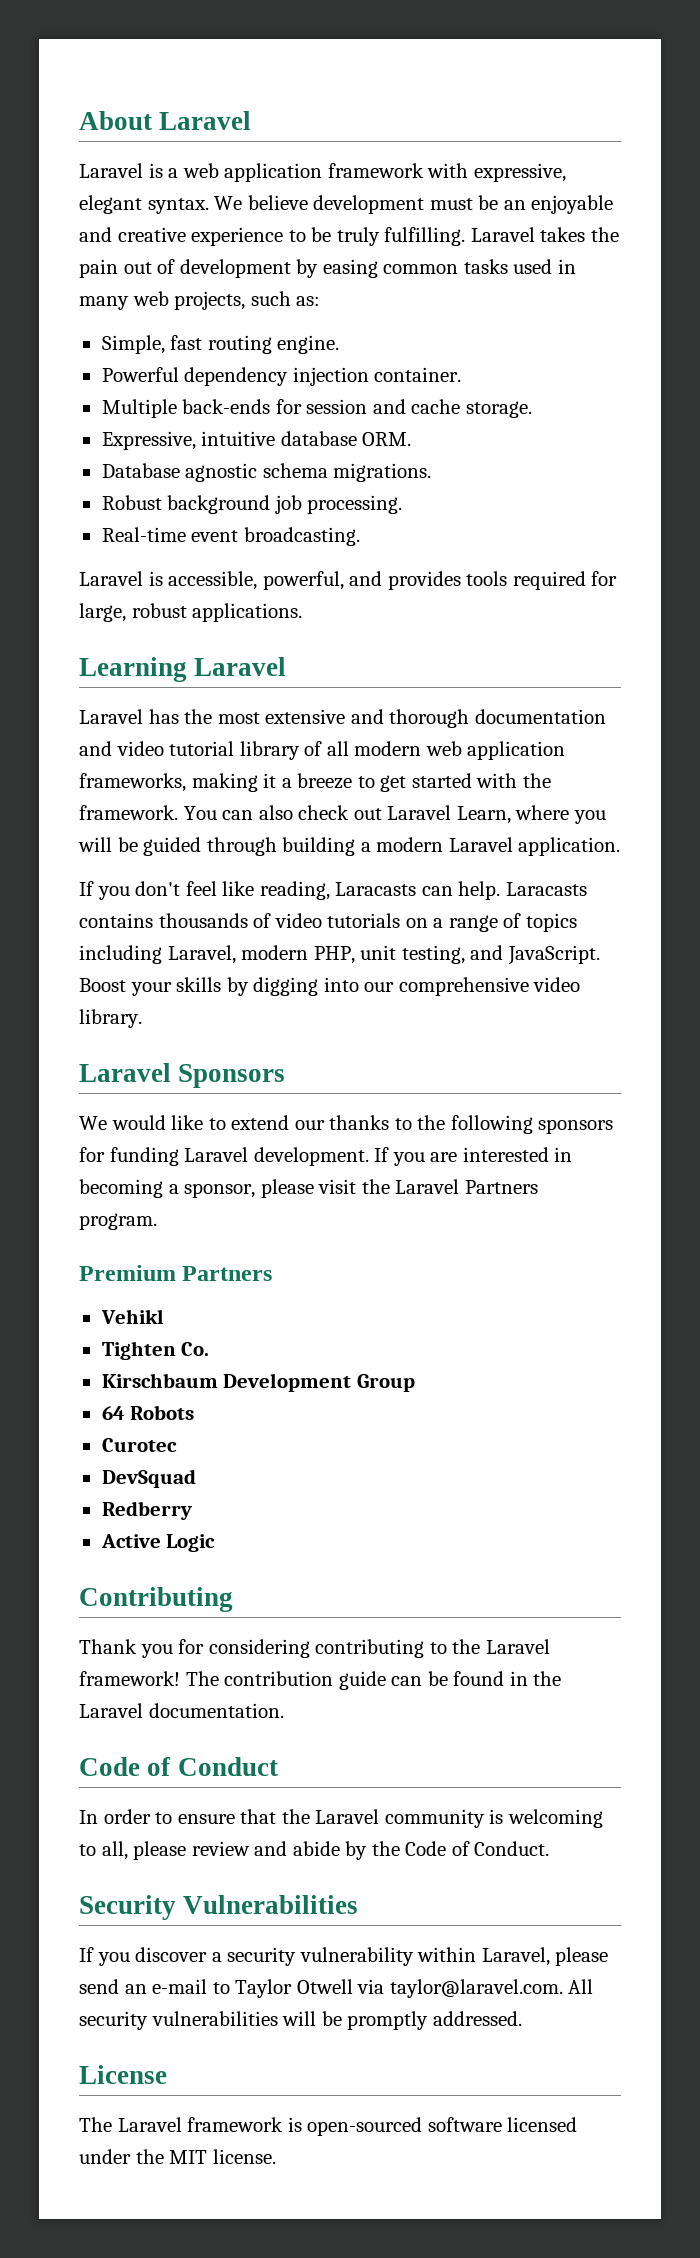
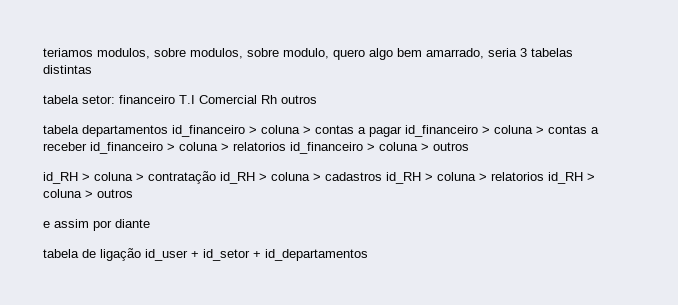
[79,111,252,130] [79,163,566,182] [79,195,614,214] [79,227,619,246] [79,259,576,278] [79,291,321,310] [101,335,340,354] [101,367,462,386] [101,399,532,418] [101,431,412,450] [101,463,432,482] [101,495,403,514] [101,527,360,546] [79,571,618,590] [79,603,303,622] [79,657,287,682] [79,709,606,728] [79,741,566,760] [79,773,551,792] [79,805,606,824] [78,837,621,856] [79,881,587,900] [79,913,577,932] [79,945,600,965] [79,977,581,996] [79,1009,142,1028] [79,1063,286,1088] [79,1115,614,1134] [79,1147,573,1166] [79,1179,538,1198] [79,1213,157,1230] [79,1265,273,1281] [100,1309,164,1324] [101,1341,210,1360] [101,1373,415,1392] [101,1405,195,1420] [101,1438,177,1452] [101,1469,196,1488] [101,1501,192,1520] [100,1534,216,1552] [79,1587,233,1612] [79,1639,550,1658] [79,1671,562,1690] [79,1703,284,1718] [79,1757,278,1776] [79,1809,603,1828] [79,1841,550,1860] [79,1895,359,1920] [79,1947,609,1966] [79,1979,594,1998] [79,2011,522,2030] [79,2065,167,2084] [79,2117,578,2136] [79,2149,276,2164] About Laravel // Laravel is a web application framework with expressive, elegant syntax. We believe development must be an enjoyable and creative experience to be truly fulfilling. Laravel takes the pain out of development by easing common tasks used in many web projects, such as: // Simple, fast routing engine. // Powerful dependency injection container. // Multiple back-ends for session and cache storage. // Expressive, intuitive database ORM. // Database agnostic schema migrations. // Robust background job processing. // Real-time event broadcasting. // Laravel is accessible, powerful, and provides tools required for large, robust applications. // Learning Laravel // Laravel has the most extensive and thorough documentation and video tutorial library of all modern web application frameworks, making it a breeze to get started with the framework. You can also check out Laravel Learn, where you will be guided through building a modern Laravel application. // If you don't feel like reading, Laracasts can help. Laracasts contains thousands of video tutorials on a range of topics including Laravel, modern PHP, unit testing, and JavaScript. Boost your skills by digging into our comprehensive video library. // Laravel Sponsors // We would like to extend our thanks to the following sponsors for funding Laravel development. If you are interested in becoming a sponsor, please visit the Laravel Partners program. // Premium Partners // Vehikl // Tighten Co. // Kirschbaum Development Group // 64 Robots // Curotec // DevSquad // Redberry // Active Logic // Contributing // Thank you for considering contributing to the Laravel framework! The contribution guide can be found in the Laravel documentation. // Code of Conduct // In order to ensure that the Laravel community is welcoming to all, please review and abide by the Code of Conduct. // Security Vulnerabilities // If you discover a security vulnerability within Laravel, please send an e-mail to Taylor Otwell via taylor@laravel.com. All security vulnerabilities will be promptly addressed. // License // The Laravel framework is open-sourced software licensed under the MIT license. -> [43,48,573,60] [43,65,92,74] [43,95,317,104] [43,125,599,137] [43,142,469,154] [43,171,595,184] [43,189,133,198] [43,219,150,231] [43,248,368,261] teriamos modulos, sobre modulos, sobre modulo, quero algo bem amarrado, seria 3 tabelas distintas // tabela setor: financeiro T.I Comercial Rh outros // tabela departamentos id_financeiro > coluna > contas a pagar id_financeiro > coluna > contas a receber id_financeiro > coluna > relatorios id_financeiro > coluna > outros // id_RH > coluna > contratação id_RH > coluna > cadastros id_RH > coluna > relatorios id_RH > coluna > outros // e assim por diante // tabela de ligação id_user + id_setor + id_departamentos

